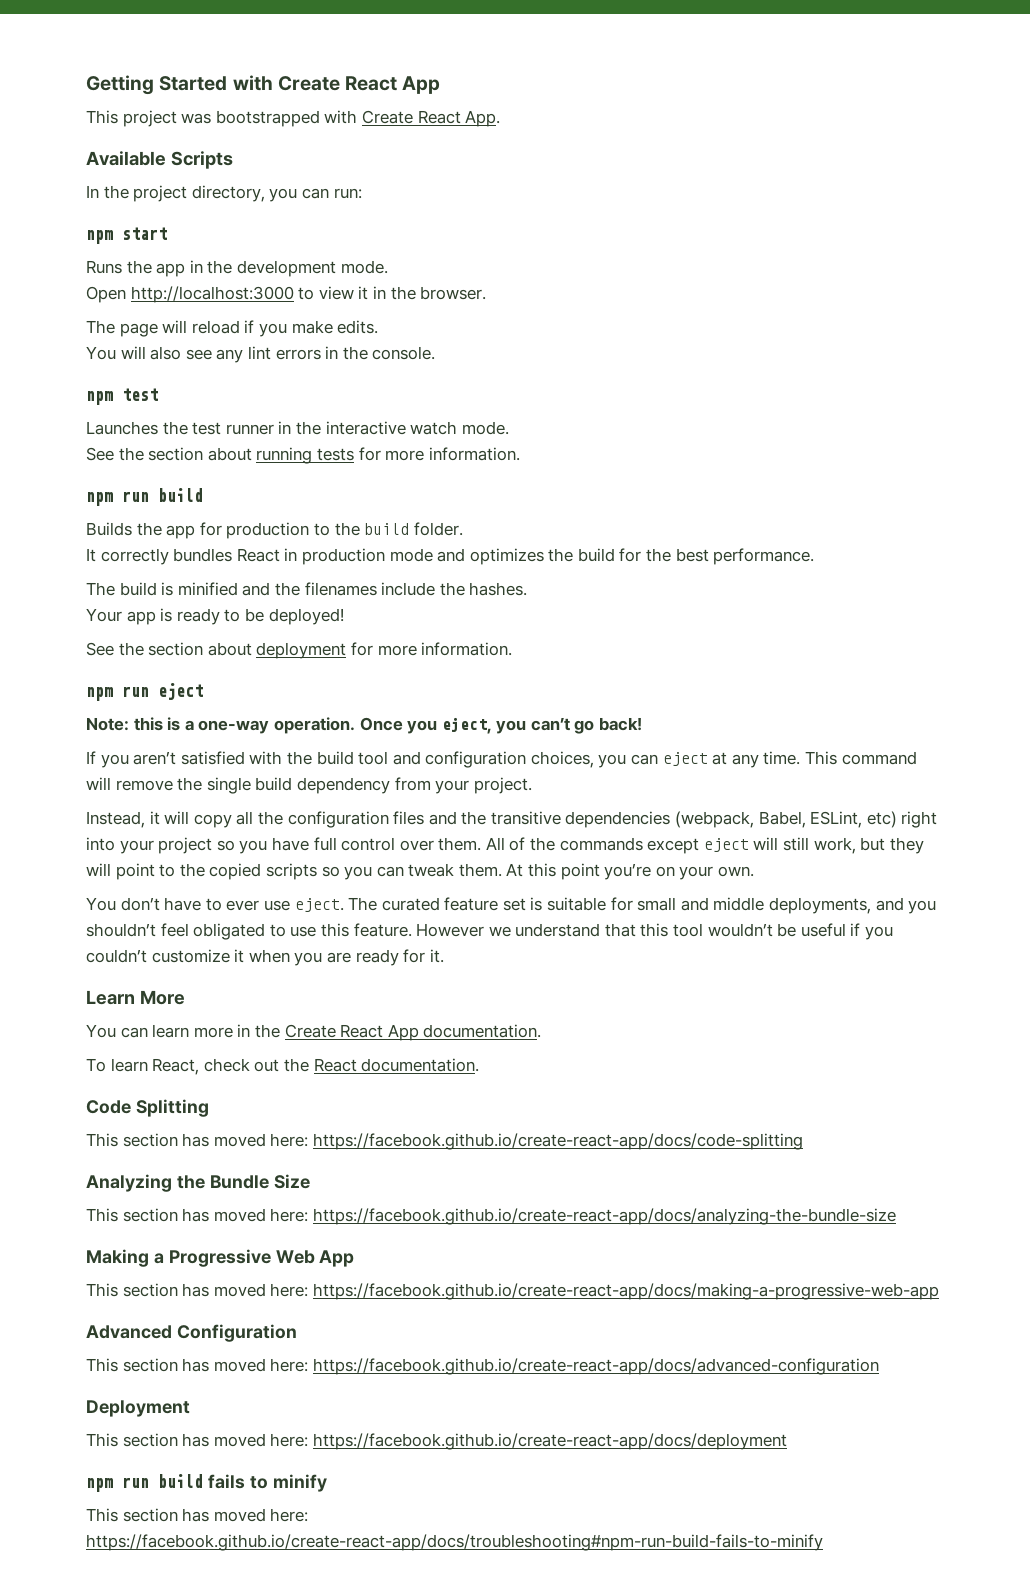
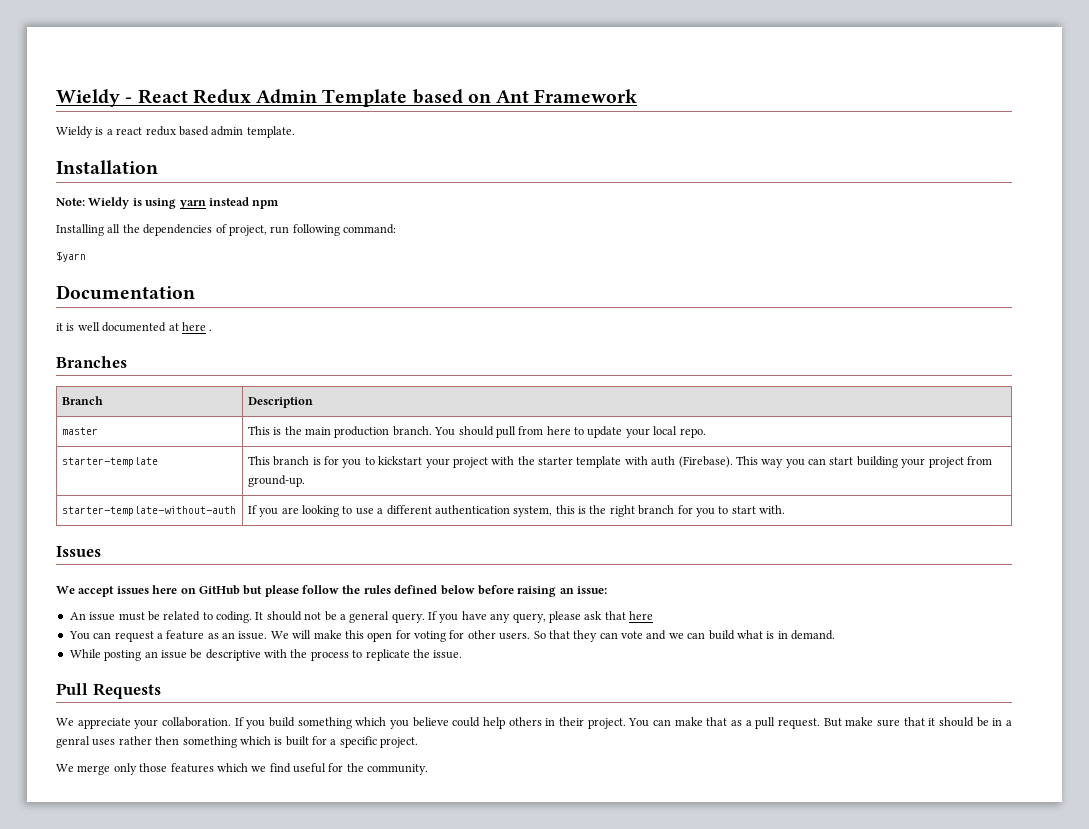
[86,75,441,95] [86,110,501,127] [86,151,233,169] [86,185,362,202] [86,227,167,244] [86,260,388,277] [86,286,487,303] [86,320,379,337] [86,346,436,363] [86,388,158,405] [86,421,509,435] [86,447,520,464] [86,488,203,506] [86,522,463,539] [86,548,815,565] [86,582,528,596] [86,608,344,625] [86,642,513,659] [86,683,203,701] [86,717,643,734] [86,751,917,768] [86,777,532,794] [86,811,938,828] [86,837,924,854] [86,863,755,880] [86,897,937,914] [86,923,894,940] [86,949,444,966] [86,990,185,1005] [86,1024,542,1041] [86,1058,480,1075] [86,1099,209,1117] [86,1133,803,1150] [86,1174,310,1192] [86,1208,896,1225] [86,1249,355,1267] [86,1283,939,1300] [86,1324,297,1342] [86,1358,879,1375] [86,1400,190,1417] [86,1433,787,1450] [86,1474,327,1492] [86,1508,309,1522] [86,1534,823,1551] Getting Started with Create React App // This project was bootstrapped with Create React App. // Available Scripts // In the project directory, you can run: // npm start // Runs the app in the development mode. // Open http://localhost:3000 to view it in the browser. // The page will reload if you make edits. // You will also see any lint errors in the console. // npm test // Launches the test runner in the interactive watch mode. // See the section about running tests for more information. // npm run build // Builds the app for production to the build folder. // It correctly bundles React in production mode and optimizes the build for the best performance. // The build is minified and the filenames include the hashes. // Your app is ready to be deployed! // See the section about deployment for more information. // npm run eject // Note: this is a one-way operation. Once you eject, you can’t go back! // If you aren’t satisfied with the build tool and configuration choices, you can eject at any time. This command will remove the single build dependency from your project. // Instead, it will copy all the configuration files and the transitive dependencies (webpack, Babel, ESLint, etc) right into your project so you have full control over them. All of the commands except eject will still work, but they will point to the copied scripts so you can tweak them. At this point you’re on your own. // You don’t have to ever use eject. The curated feature set is suitable for small and middle deployments, and you shouldn’t feel obligated to use this feature. However we understand that this tool wouldn’t be useful if you couldn’t customize it when you are ready for it. // Learn More // You can learn more in the Create React App documentation. // To learn React, check out the React documentation. // Code Splitting // This section has moved here: https://facebook.github.io/create-react-app/docs/code-splitting // Analyzing the Bundle Size // This section has moved here: https://facebook.github.io/create-react-app/docs/analyzing-the-bundle-size // Making a Progressive Web App // This section has moved here: https://facebook.github.io/create-react-app/docs/making-a-progressive-web-app // Advanced Configuration // This section has moved here: https://facebook.github.io/create-react-app/docs/advanced-configuration // Deployment // This section has moved here: https://facebook.github.io/create-react-app/docs/deployment // npm run build fails to minify // This section has moved here: https://facebook.github.io/create-react-app/docs/troubleshooting#npm-run-build-fails-to-minify -> [56,89,638,107] [56,126,295,138] [56,160,158,174] [56,197,280,209] [56,224,396,236] [56,251,86,262] [56,285,195,300] [56,322,213,332] [56,356,127,368] [61,396,103,405] [247,397,313,408] [61,427,98,435] [247,426,706,438] [61,457,158,467] [247,456,992,468] [247,475,305,487] [61,506,236,516] [247,505,786,517] [56,546,101,557] [56,585,607,597] [69,611,653,623] [68,630,835,642] [69,649,463,661] [56,683,161,699] [56,717,1012,729] [56,736,419,748] [56,763,429,775] Wieldy - React Redux Admin Template based on Ant Framework // Wieldy is a react redux based admin template. // Installation // Note: Wieldy is using yarn instead npm // Installing all the dependencies of project, run following command: // $yarn // Documentation // it is well documented at here . // Branches // Branch | Description // master | This is the main production branch. You should pull from here to update your local repo. // starter-template | This branch is for you to kickstart your project with the starter template with auth (Firebase). This way you can start building your project from ground-up. // starter-template-without-auth | If you are looking to use a different authentication system, this is the right branch for you to start with. // Issues // We accept issues here on GitHub but please follow the rules defined below before raising an issue: // An issue must be related to coding. It should not be a general query. If you have any query, please ask that here // You can request a feature as an issue. We will make this open for voting for other users. So that they can vote and we can build what is in demand. // While posting an issue be descriptive with the process to replicate the issue. // Pull Requests // We appreciate your collaboration. If you build something which you believe could help others in their project. You can make that as a pull request. But make sure that it should be in a genral uses rather then something which is built for a specific project. // We merge only those features which we find useful for the community.

